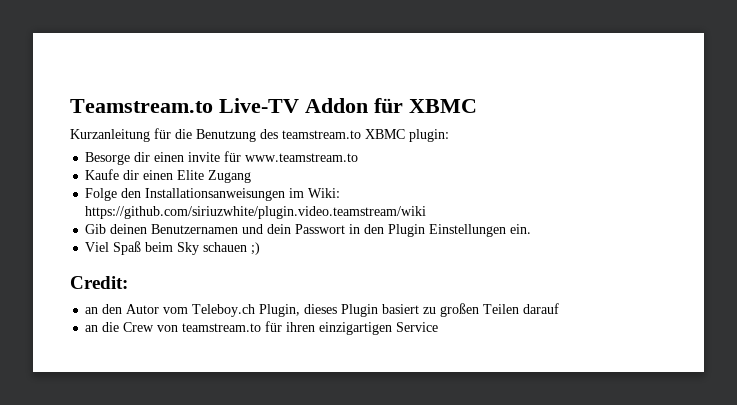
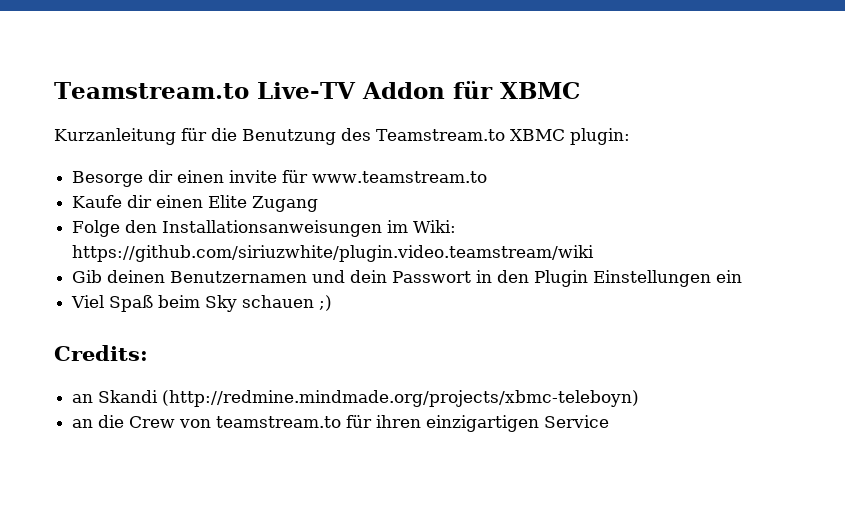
[282,130,361,139] teamstream.to -> [376,129,505,141] Teamstream.to
[510,224,532,234] ein. -> [716,270,743,283] ein
[70,276,128,289] [85,303,560,317] Credit: // an den Autor vom Teleboy.ch Plugin, dieses Plugin basiert zu großen Teilen darauf -> [54,345,148,361] [72,390,640,407] Credits: // an Skandi (http://redmine.mindmade.org/projects/xbmc-teleboyn)

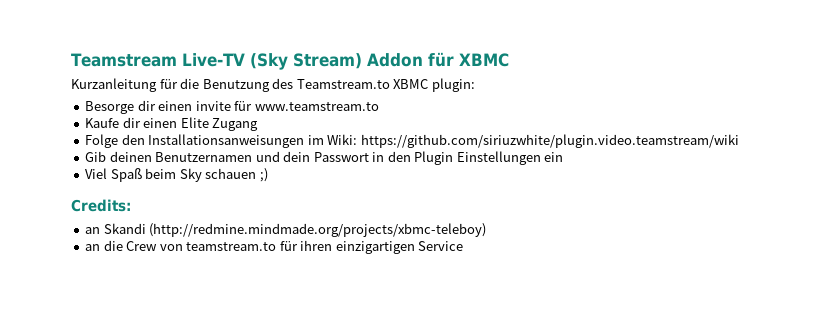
[54,82,356,99] Teamstream.to Live-TV -> [71,53,362,70] Teamstream Live-TV (Sky Stream)
[162,390,640,407] (http://redmine.mindmade.org/projects/xbmc-teleboyn) -> [149,223,487,237] (http://redmine.mindmade.org/projects/xbmc-teleboy)

